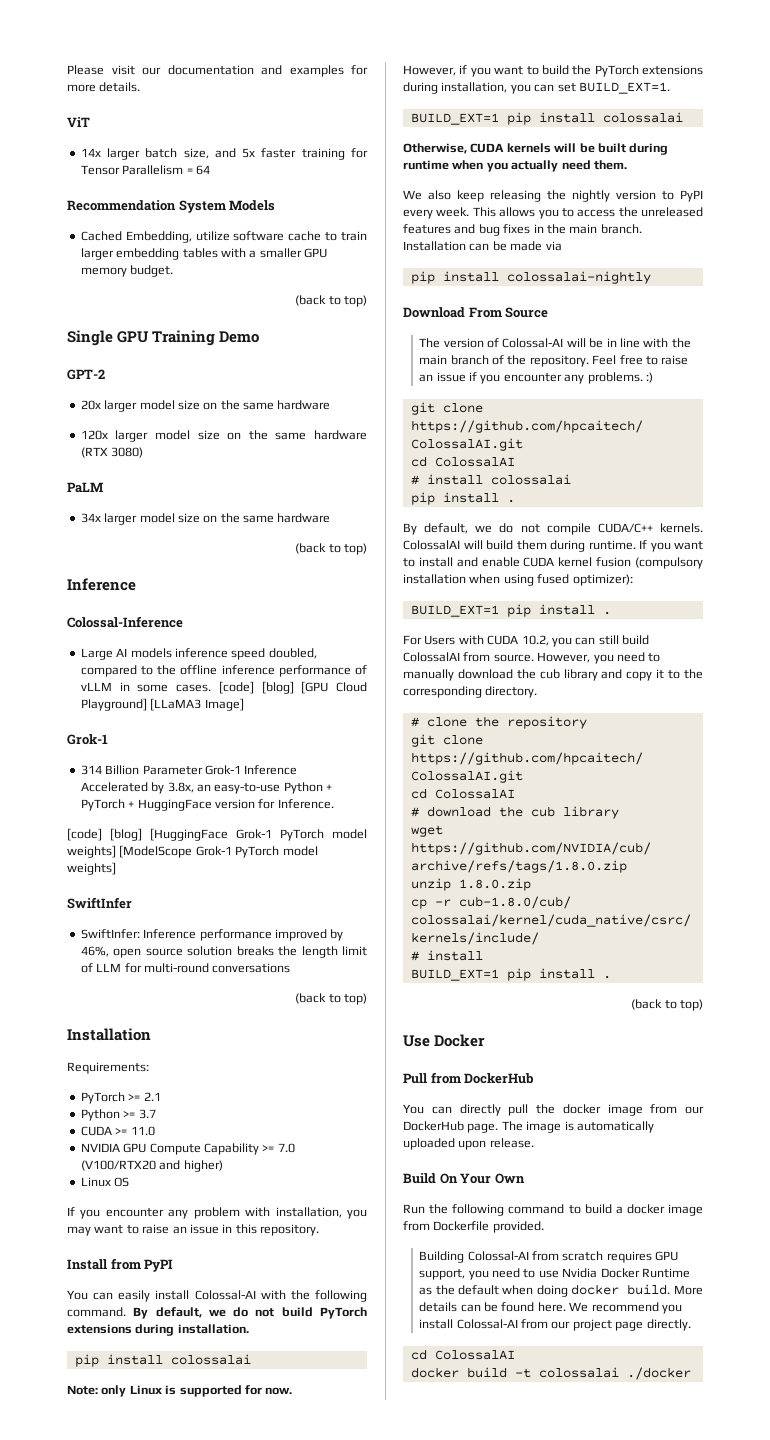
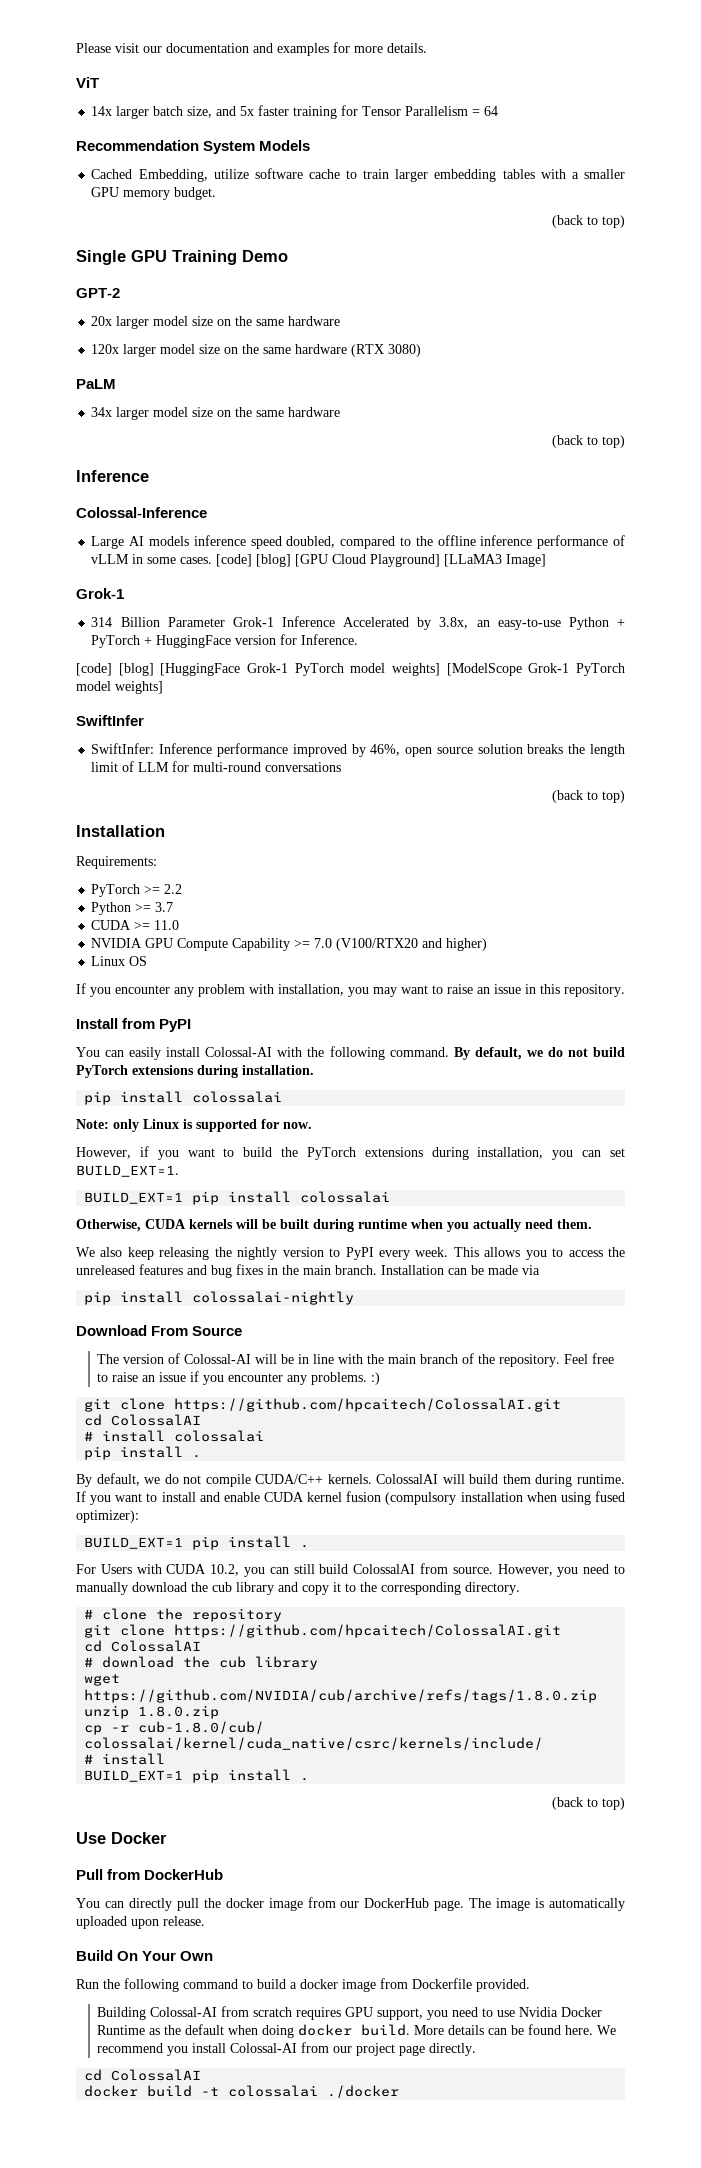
[143,1092,161,1101] 2.1 -> [164,884,183,894] 2.2

